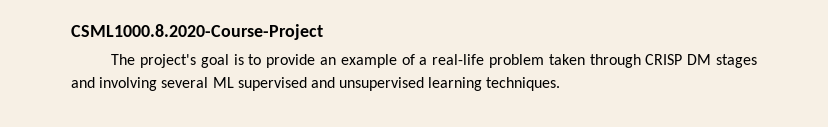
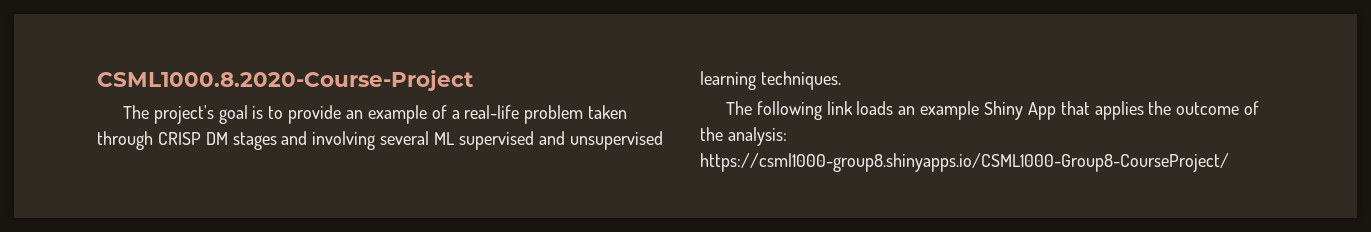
(561, 84) none -> [725,101,1260,120] [700,127,787,146] [700,153,1229,172] // The following link loads an example Shiny App that applies the outcome of the analysis: https://csml1000-group8.shinyapps.io/CSML1000-Group8-CourseProject/

